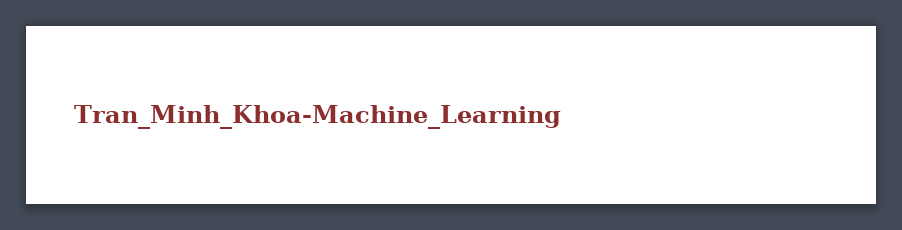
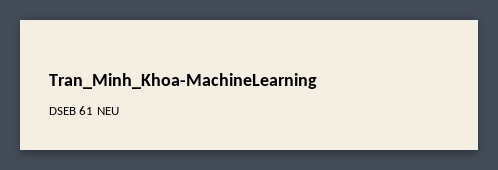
[74,105,561,129] Tran_Minh_Khoa-Machine_Learning -> [49,73,317,89] [49,106,119,115] Tran_Minh_Khoa-MachineLearning // DSEB 61 NEU

